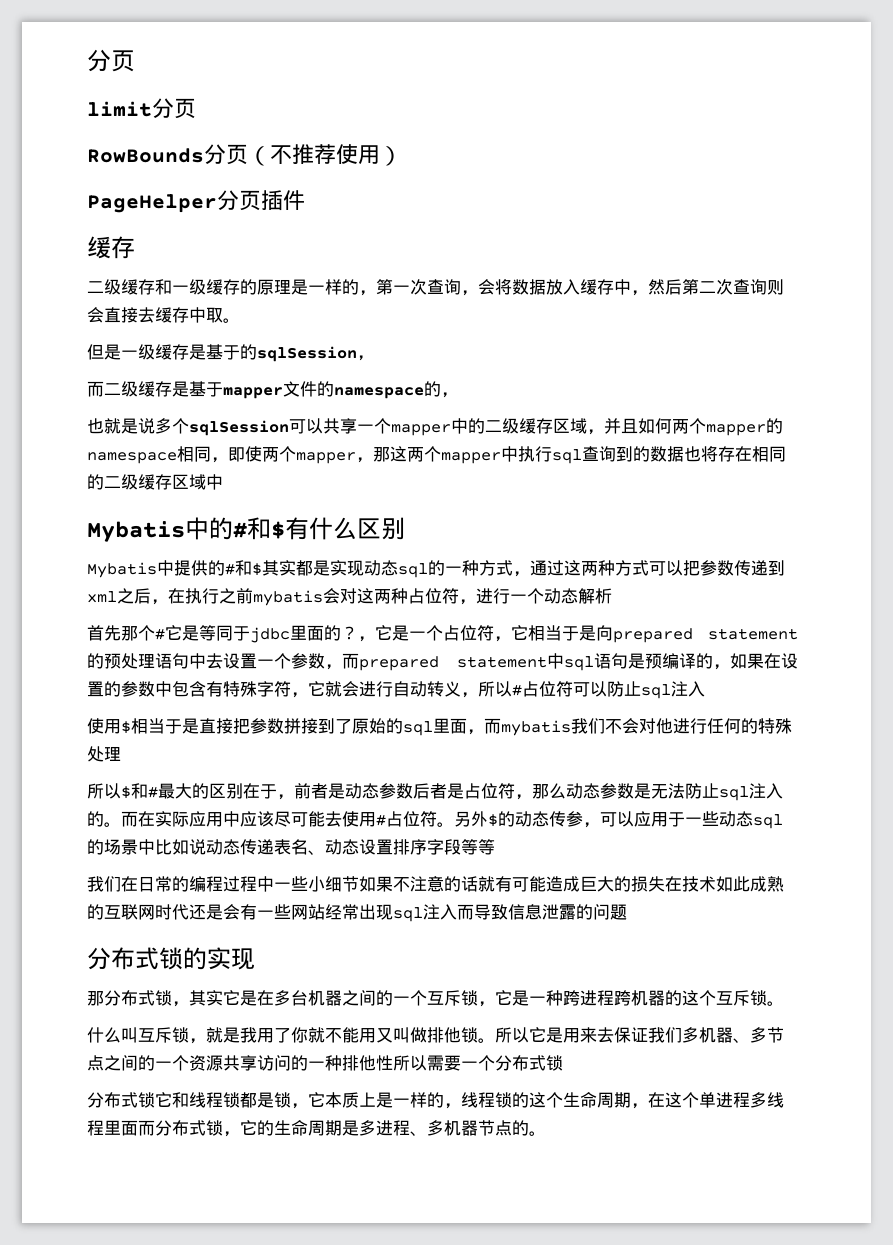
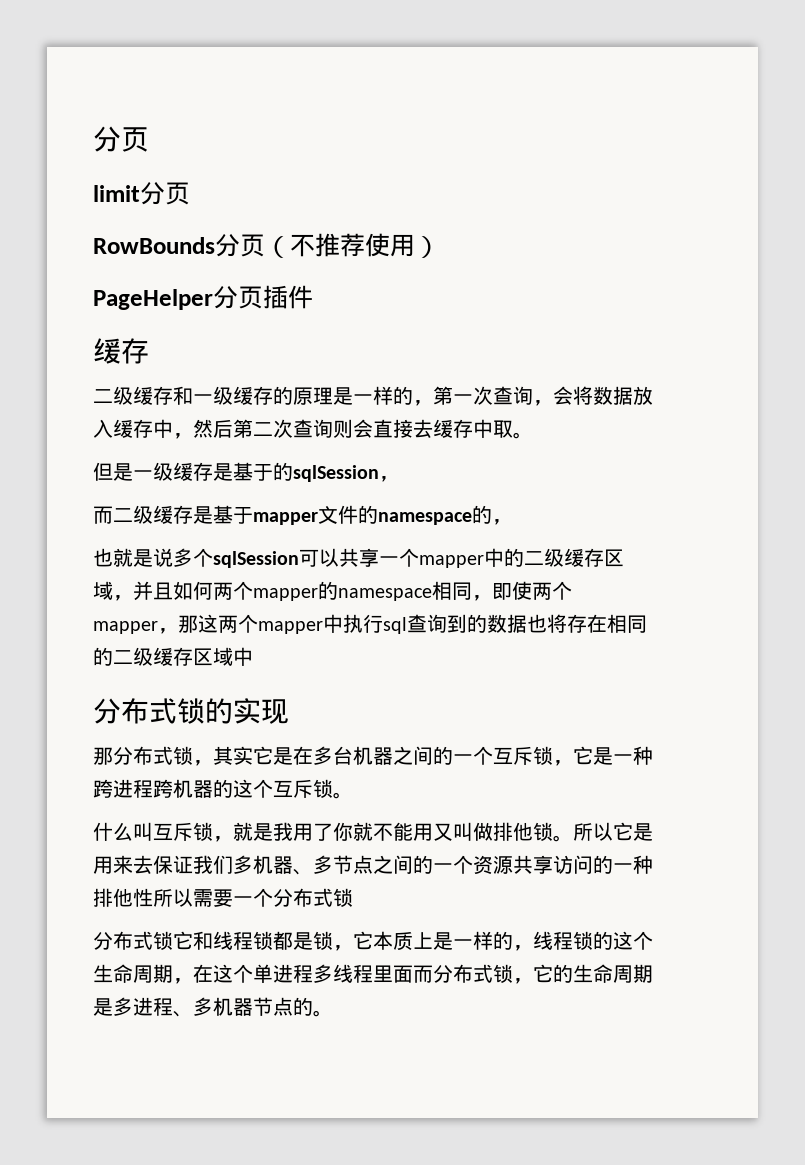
[87,517,405,542] [87,560,785,578] [87,588,612,606] [87,625,798,643] [87,653,798,671] [87,681,705,699] [87,718,792,736] [87,746,121,762] [87,783,783,801] [87,811,783,829] [87,839,495,855] [87,876,784,892] [87,904,627,922] // Mybatis中的#和$有什么区别 // Mybatis中提供的#和$其实都是实现动态sql的一种方式，通过这两种方式可以把参数传递到xml之后，在执行之前mybatis会对这两种占位符，进行一个动态解析 // 首先那个#它是等同于jdbc里面的？，它是一个占位符，它相当于是向prepared statement的预处理语句中去设置一个参数，而prepared statement中sql语句是预编译的，如果在设置的参数中包含有特殊字符，它就会进行自动转义，所以#占位符可以防止sql注入 // 使用$相当于是直接把参数拼接到了原始的sql里面，而mybatis我们不会对他进行任何的特殊处理 // 所以$和#最大的区别在于，前者是动态参数后者是占位符，那么动态参数是无法防止sql注入的。而在实际应用中应该尽可能去使用#占位符。另外$的动态传参，可以应用于一些动态sql的场景中比如说动态传递表名、动态设置排序字段等等 // 我们在日常的编程过程中一些小细节如果不注意的话就有可能造成巨大的损失在技术如此成熟的互联网时代还是会有一些网站经常出现sql注入而导致信息泄露的问题 -> (253, 656) none

